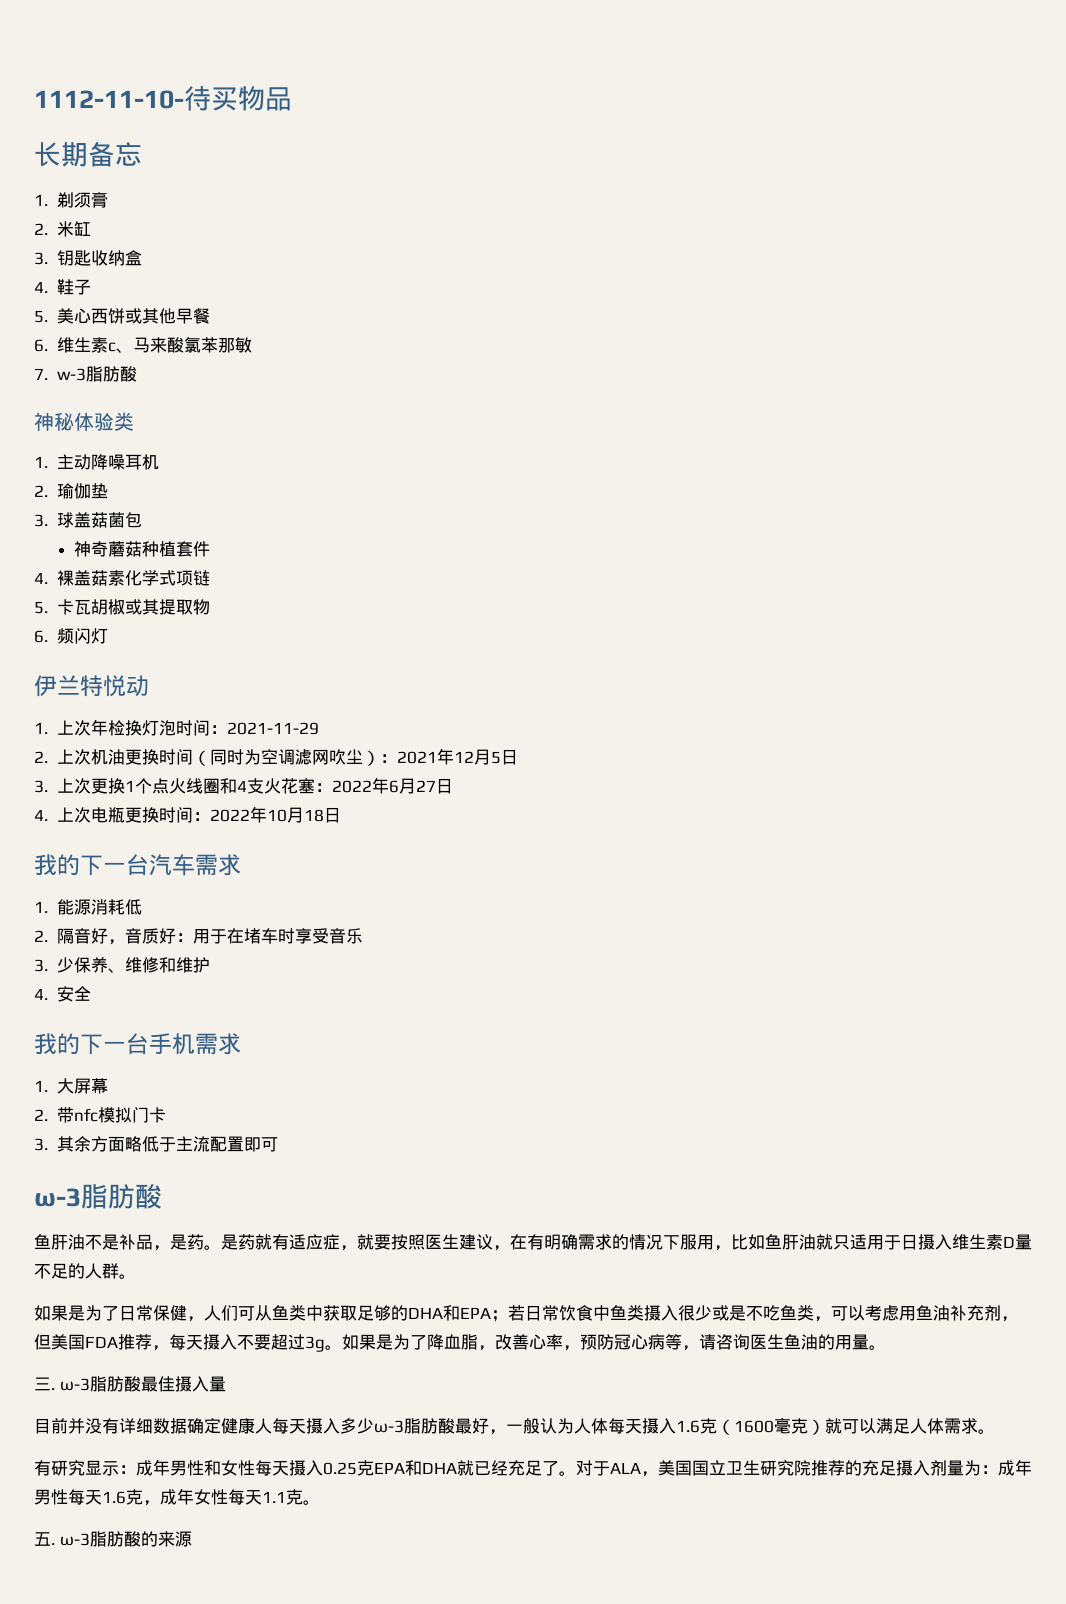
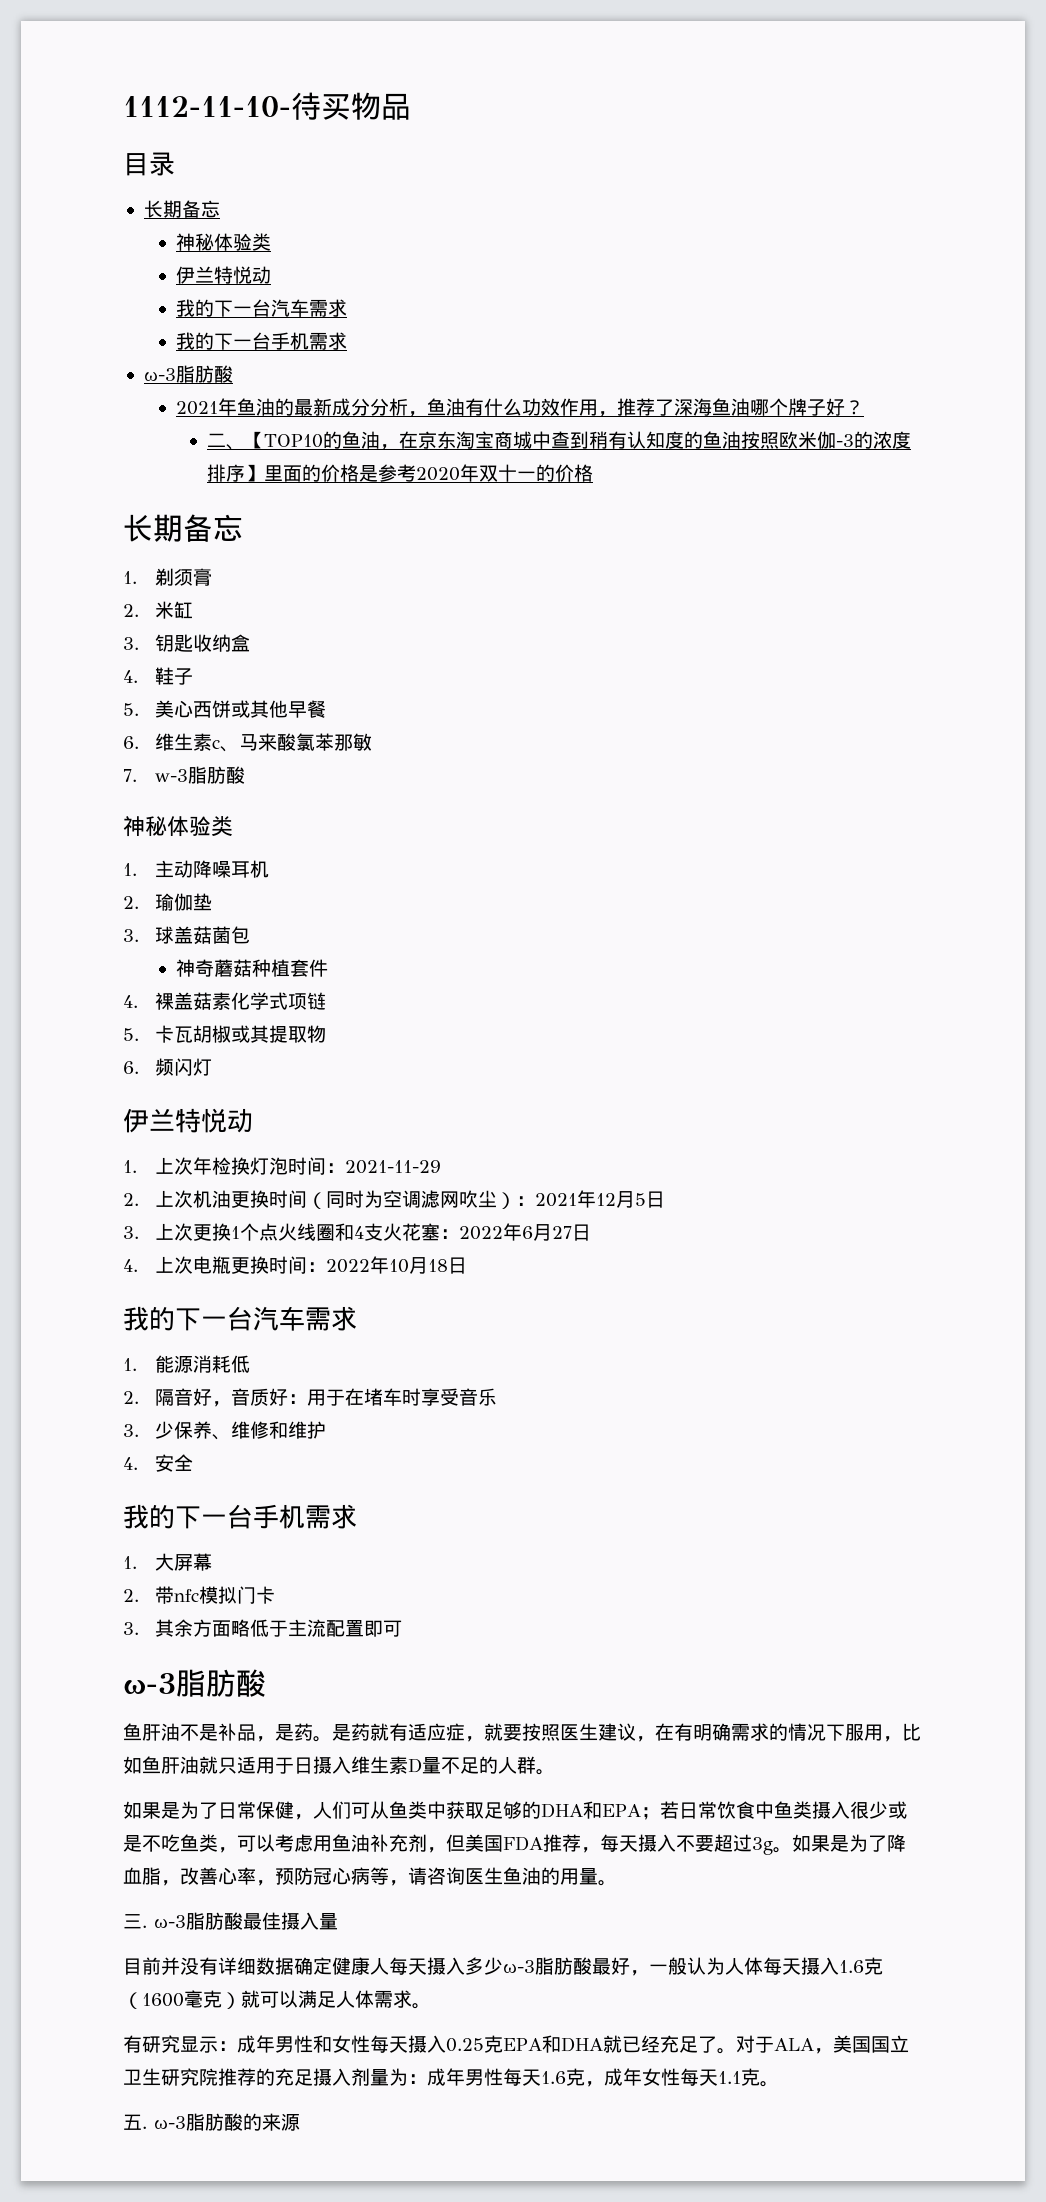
(292, 99) none -> [123,152,175,176] [143,200,220,218] [175,233,271,251] [175,266,271,284] [175,299,347,317] [175,332,347,350] [143,365,233,383] [175,398,864,417] [207,431,912,450] [207,464,594,482] // 目录 // 长期备忘 // 神秘体验类 // 伊兰特悦动 // 我的下一台汽车需求 // 我的下一台手机需求 // ω-3脂肪酸 // 2021年鱼油的最新成分分析，鱼油有什么功效作用，推荐了深海鱼油哪个牌子好？ // 二、【TOP10的鱼油，在京东淘宝商城中查到稍有认知度的鱼油按照欧米伽-3的浓度排序】里面的价格是参考2020年双十一的价格

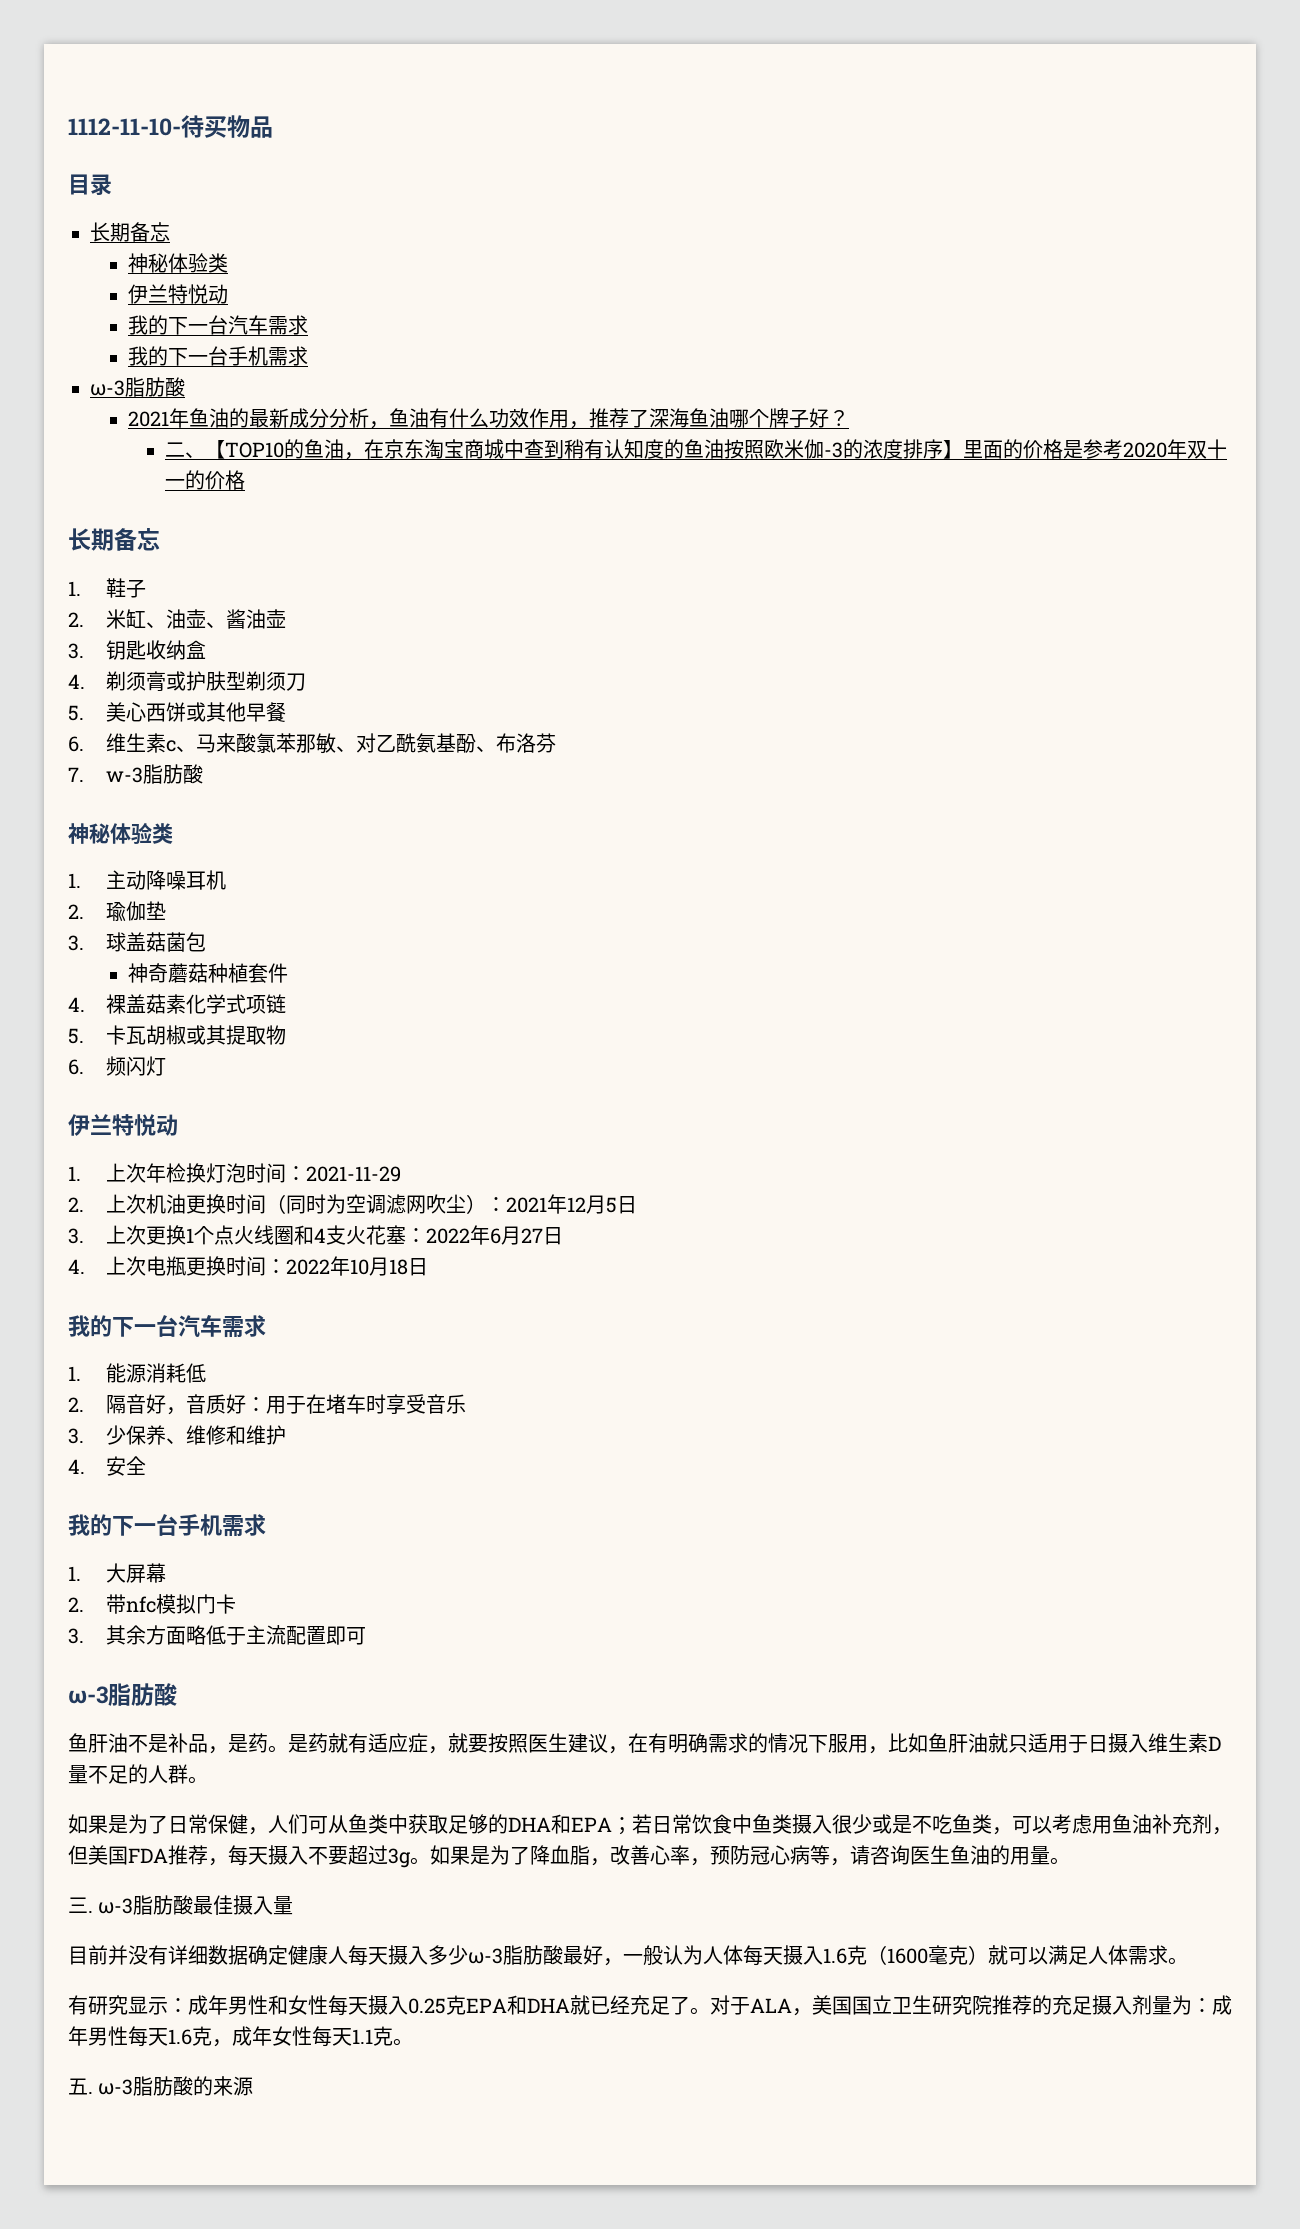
[154,568,212,586] 剃须膏 -> [105,578,146,598] 鞋子
(193, 610) none -> [145,609,286,629] 、油壶、酱油壶
[154,667,193,685] 鞋子 -> [105,671,306,692] 剃须膏或护肤型剃须刀
(372, 742) none -> [335,733,556,753] 、对乙酰氨基酚、布洛芬

